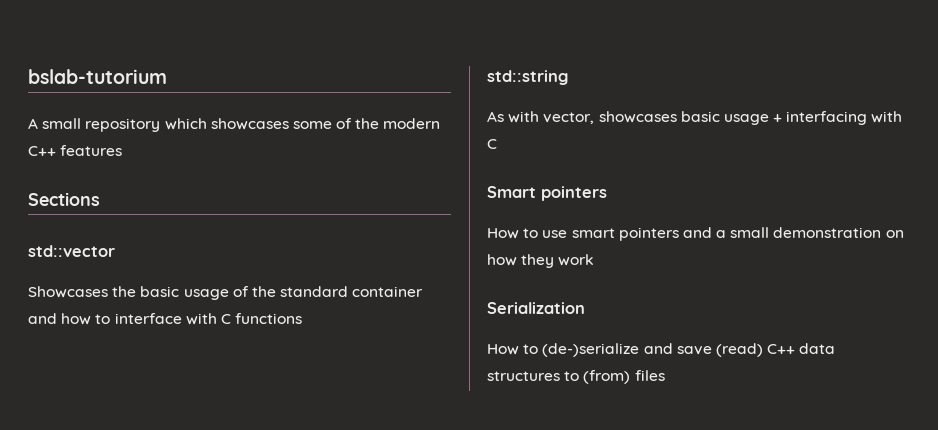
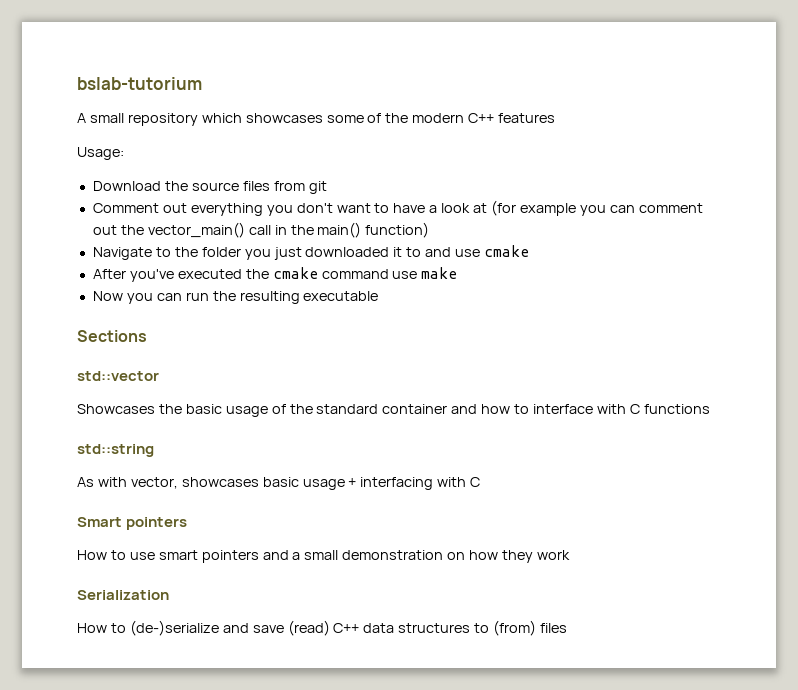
(123, 150) none -> [77,147,124,160] [92,181,327,194] [92,200,703,216] [92,222,430,238] [92,245,530,260] [92,267,458,282] [92,291,379,304] // Usage: // Download the source files from git // Comment out everything you don't want to have a look at (for example you can comment out the vector_main() call in the main() function) // Navigate to the folder you just downloaded it to and use cmake // After you've executed the cmake command use make // Now you can run the resulting executable

